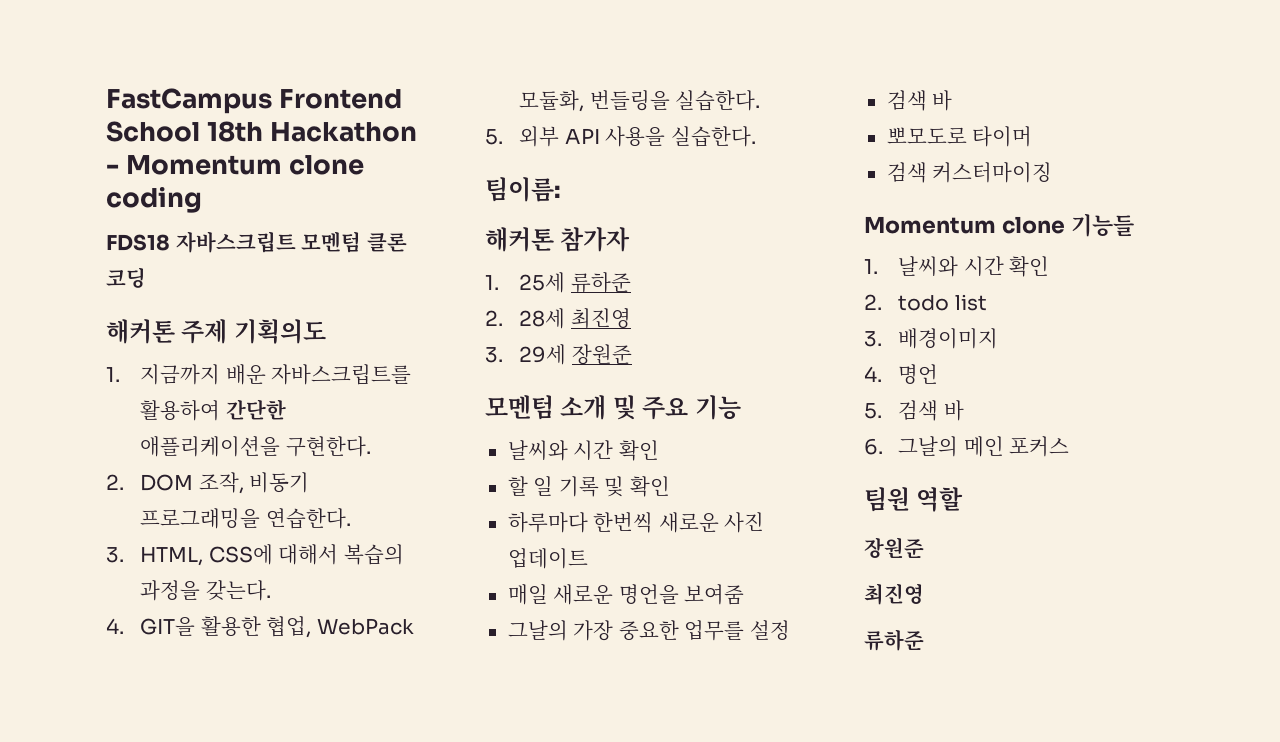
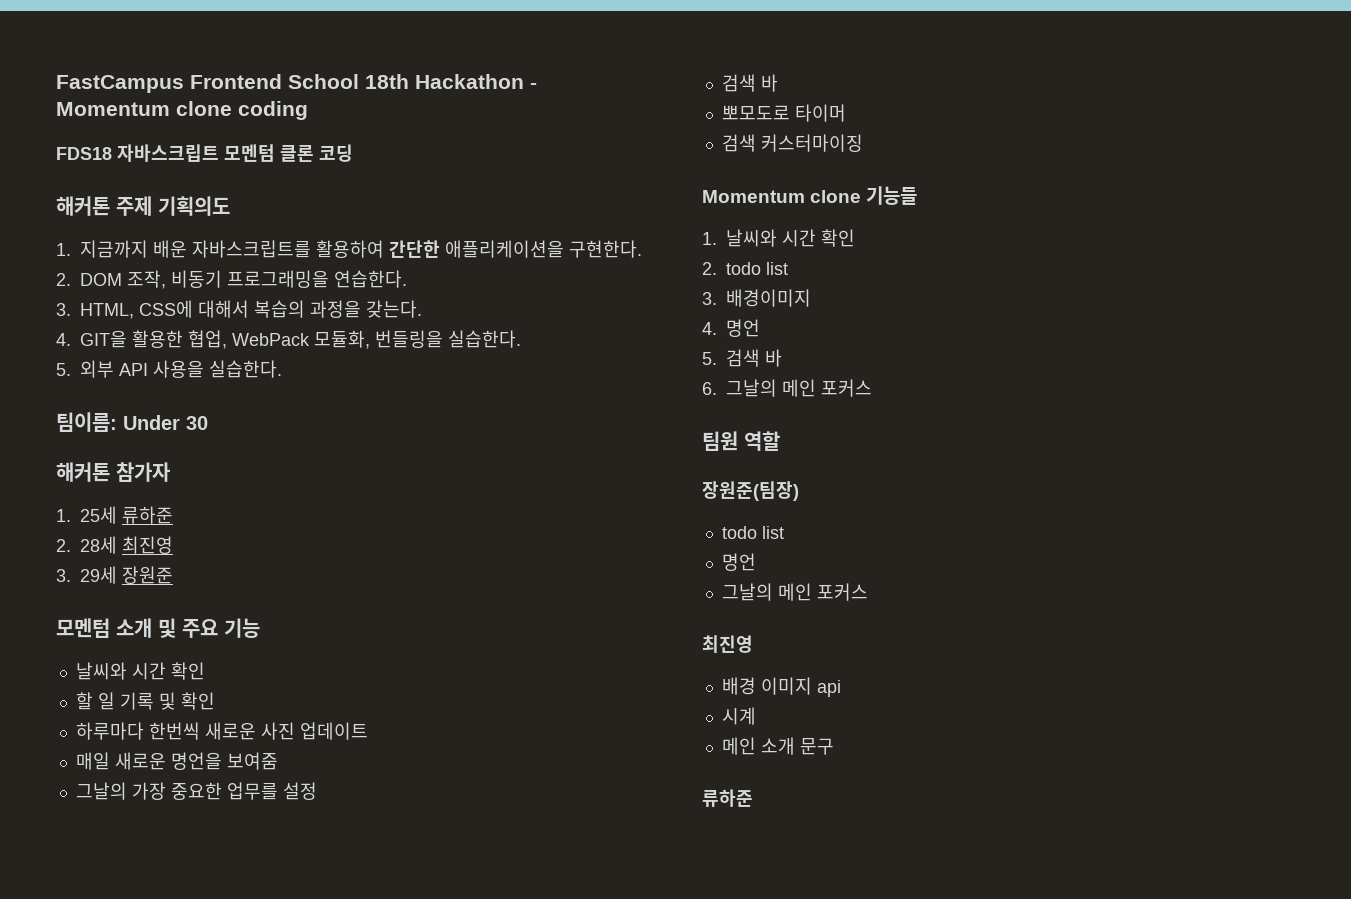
(561, 189) none -> [123,415,208,430] Under 30
[864,537,924,558] [864,583,924,605] 장원준 // 최진영 -> [702,481,799,501] [721,526,784,539] [721,553,756,571] [721,583,868,601] [702,635,753,653] [721,677,841,697] [721,707,756,725] [721,737,834,755] 장원준(팀장) // todo list // 명언 // 그날의 메인 포커스 // 최진영 // 배경 이미지 api // 시계 // 메인 소개 문구

